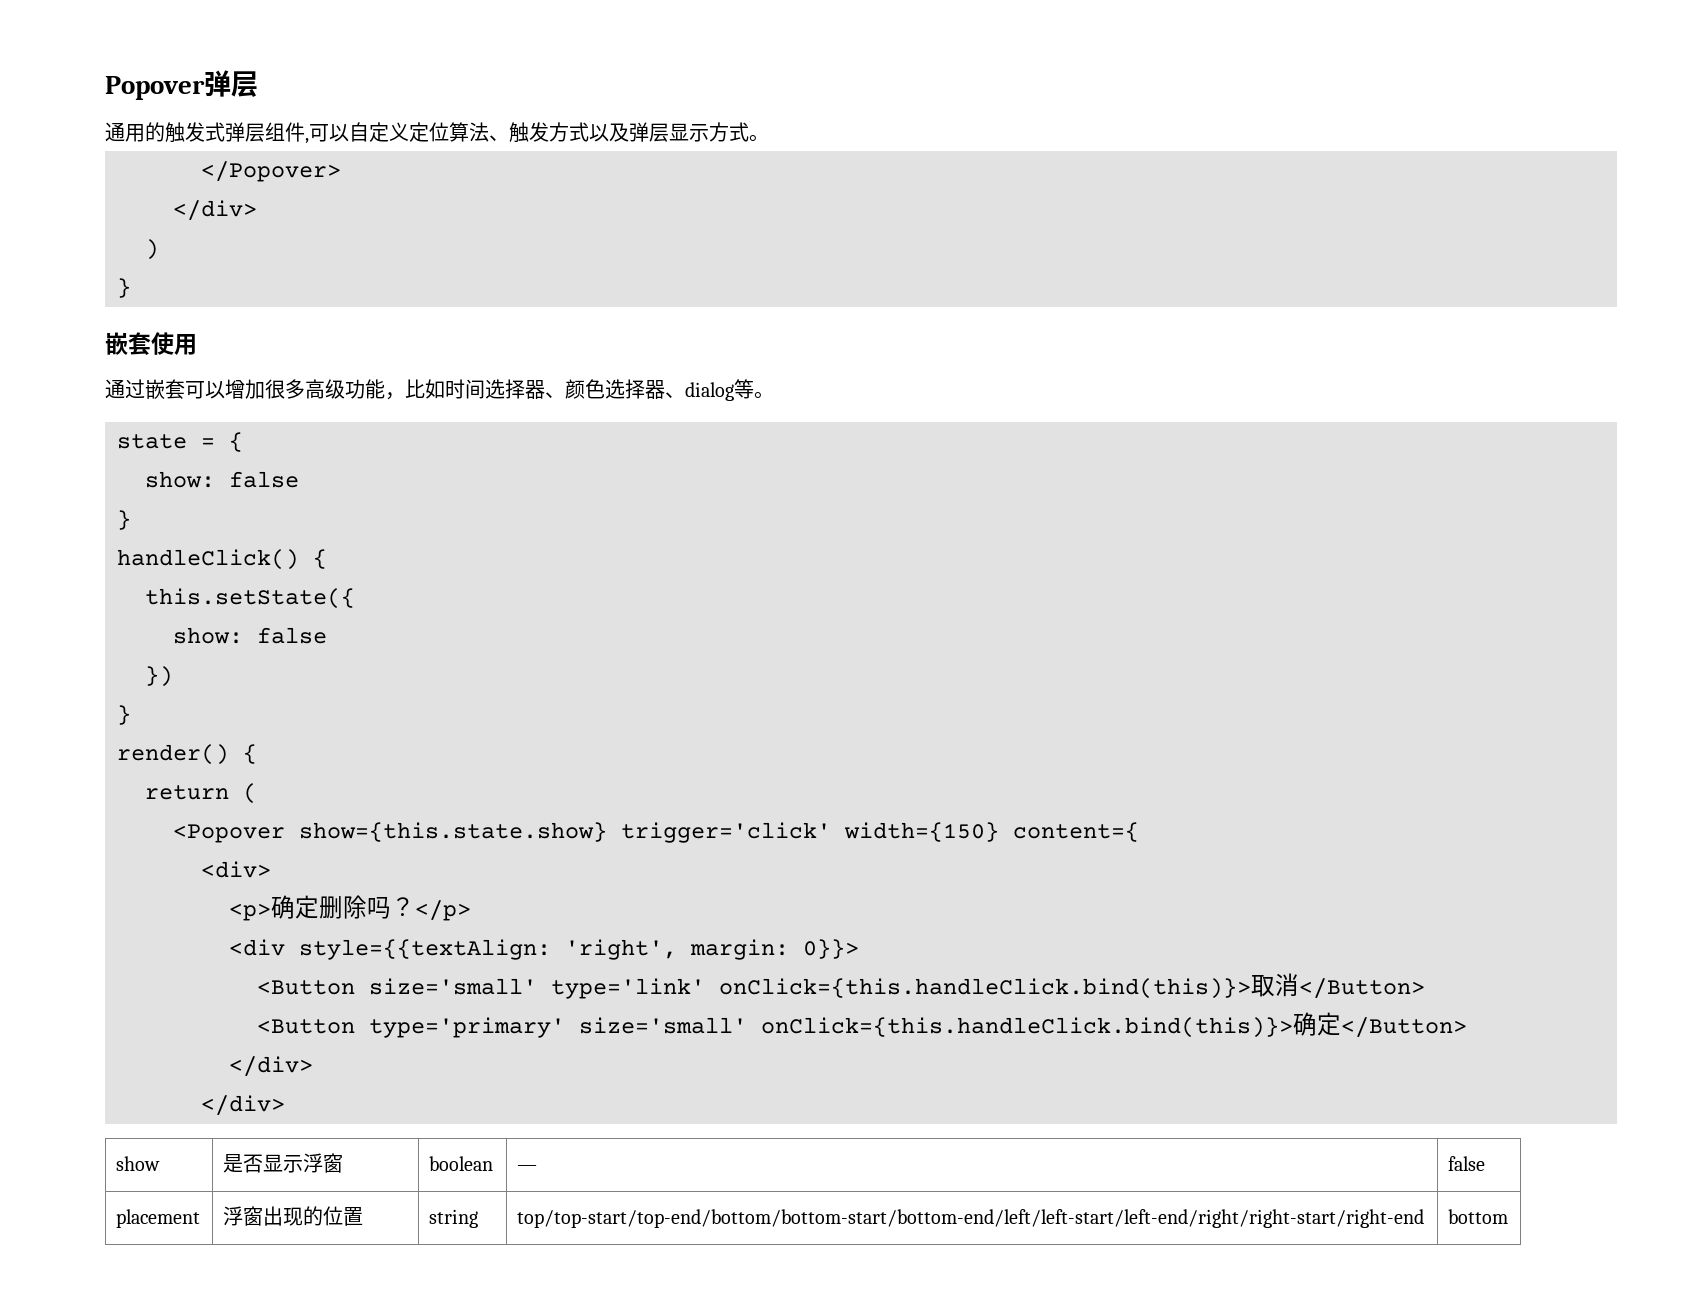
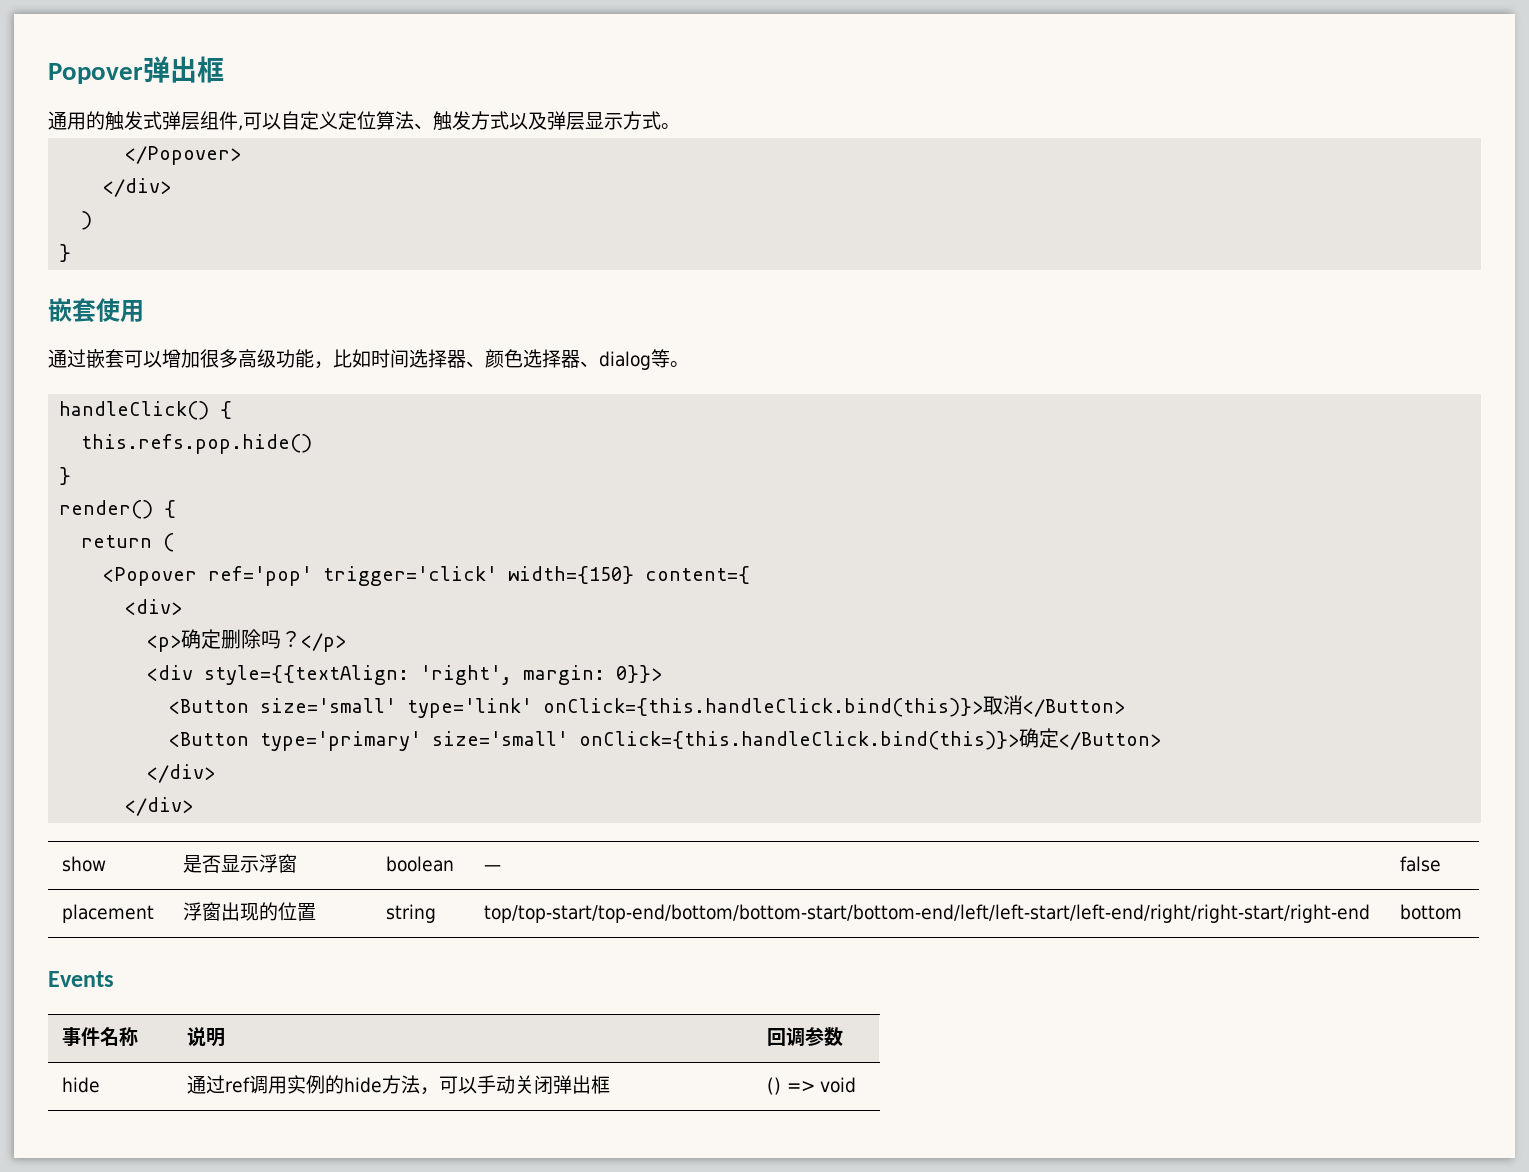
[231,71,258,97] 层 -> [170,56,224,83] 出框
[117,432,243,452] [145,471,299,488] [117,510,131,530] [117,549,327,570] [145,588,355,609] [173,627,327,644] [145,666,173,687] state = { // show: false // } // handleClick() { // this.setState({ // show: false // }) -> [59,401,233,420] [81,434,313,454] handleClick() { // this.refs.pop.hide()
[299,822,607,842] show={this.state.show} -> [208,566,313,586] ref='pop'
(1509, 1216) none -> [48,971,114,987] [62,1027,139,1047] [187,1027,226,1047] [767,1027,844,1047] [62,1077,101,1093] [187,1075,611,1095] [767,1077,856,1095] // Events // 事件名称 | 说明 | 回调参数 // hide | 通过ref调用实例的hide方法，可以手动关闭弹出框 | () => void

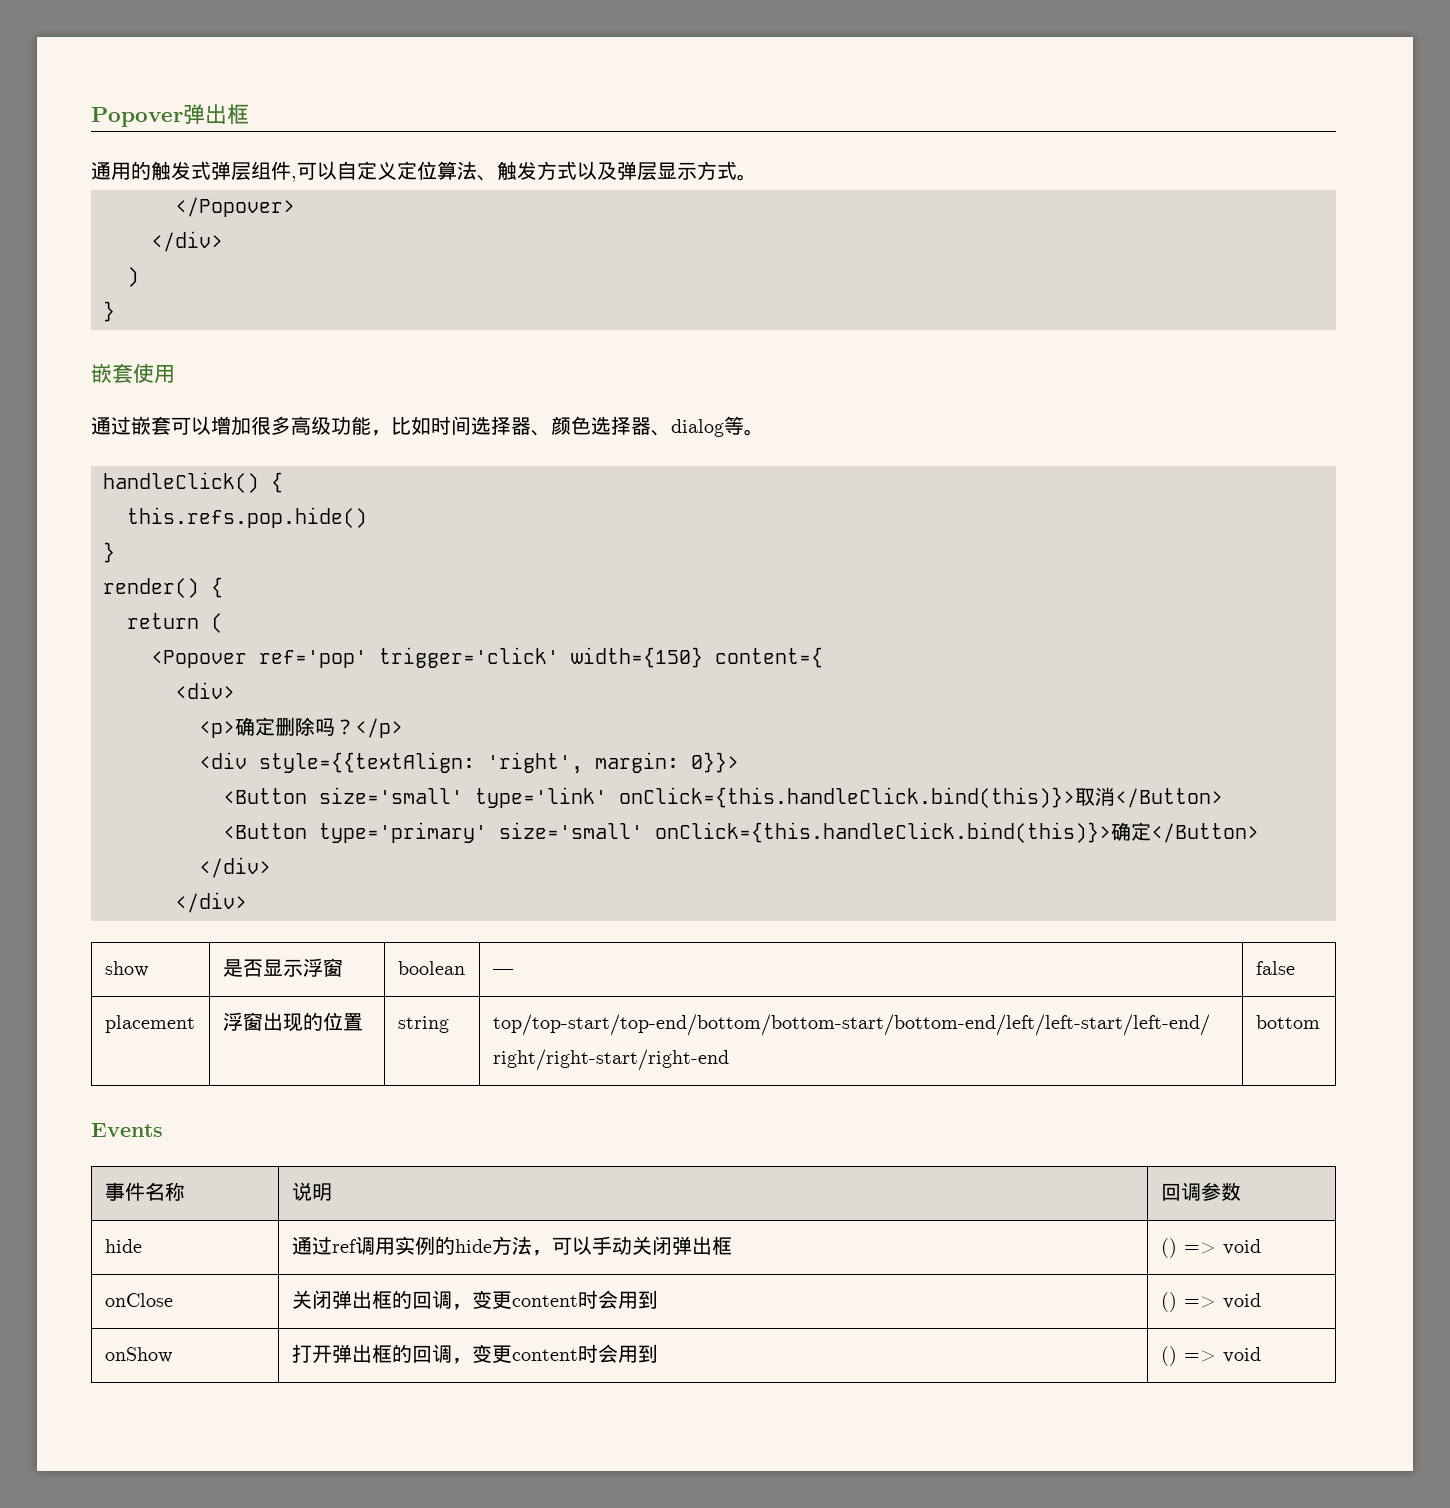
(856, 1085) none -> [104,1293,173,1307] [291,1290,658,1310] [1160,1292,1261,1312] [104,1347,173,1363] [291,1344,658,1364] [1160,1346,1261,1366] // onClose | 关闭弹出框的回调，变更content时会用到 | () => void // onShow | 打开弹出框的回调，变更content时会用到 | () => void

